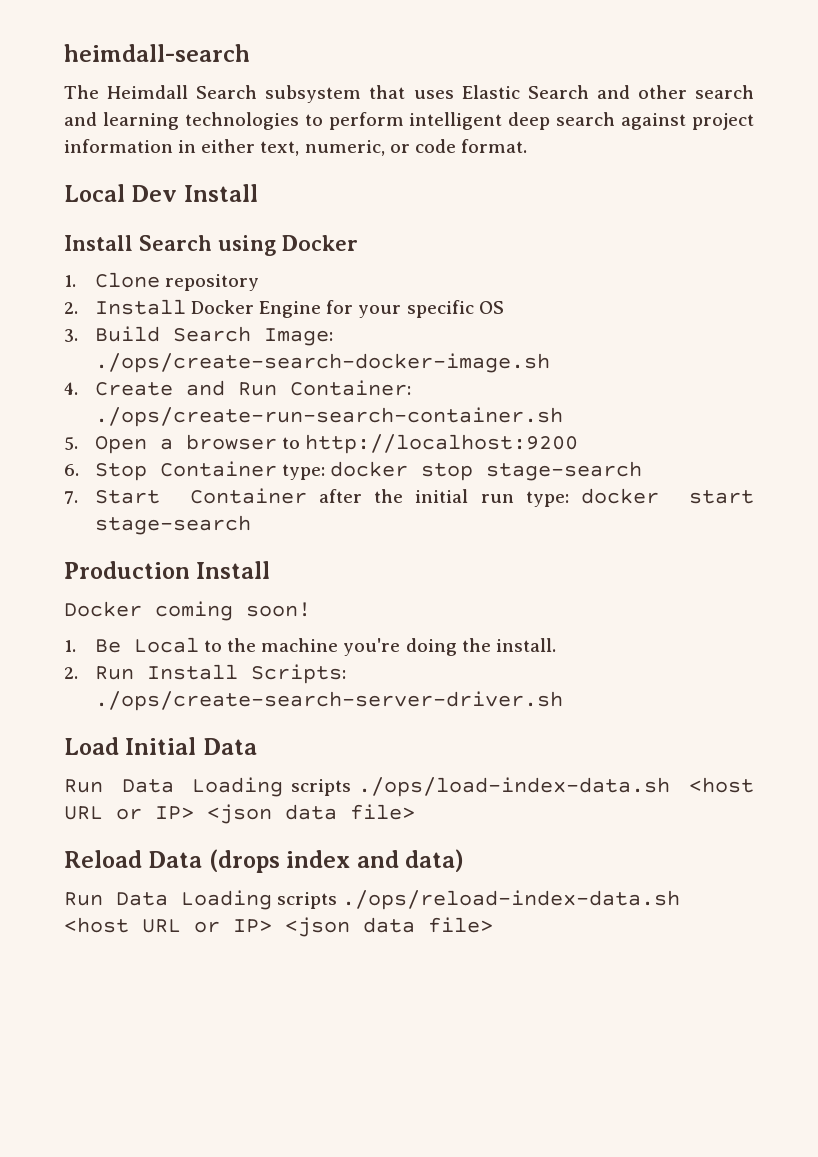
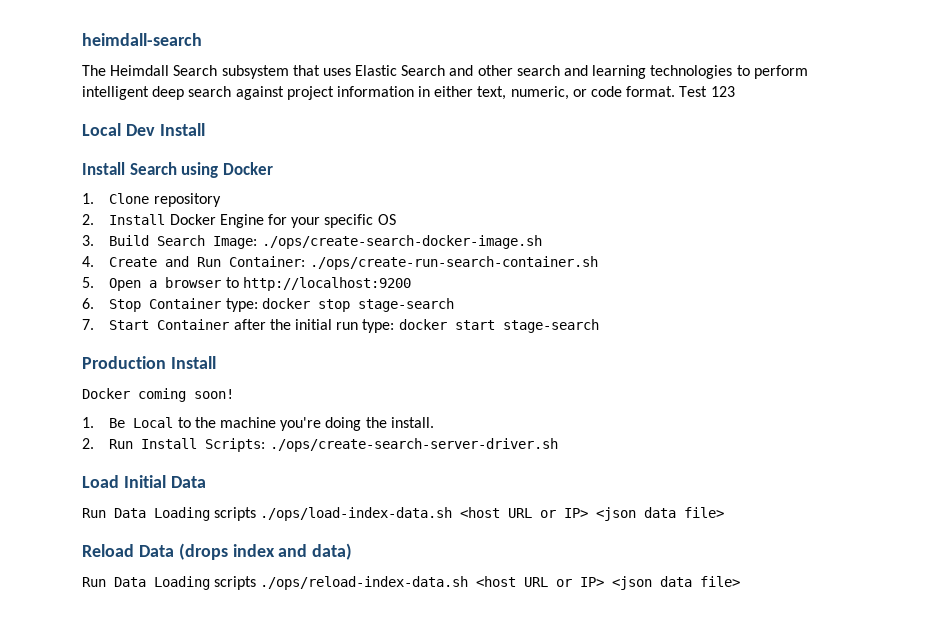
(527, 146) none -> [679,86,735,97] Test 123

